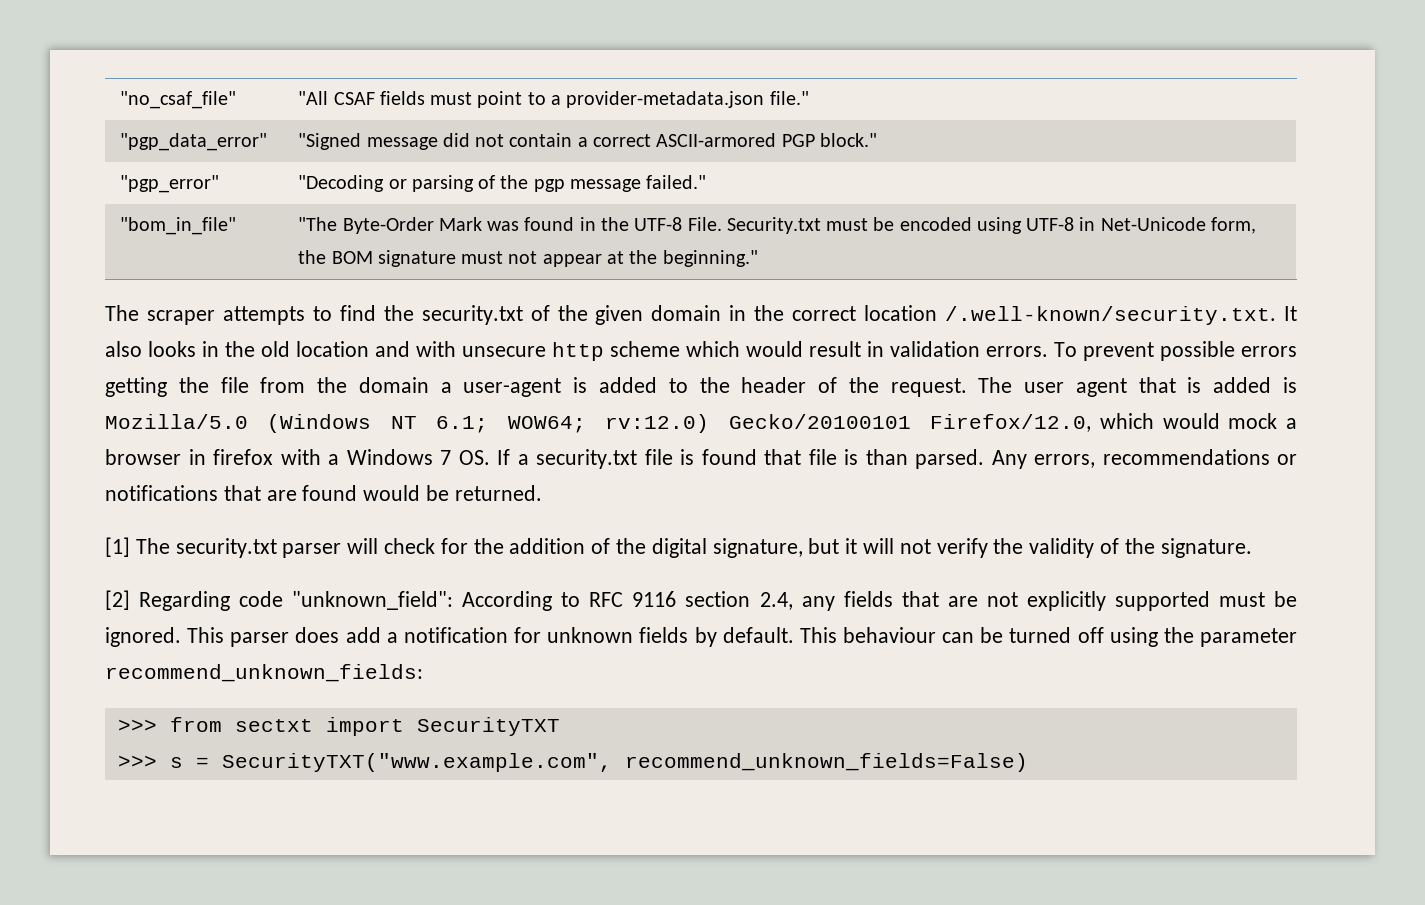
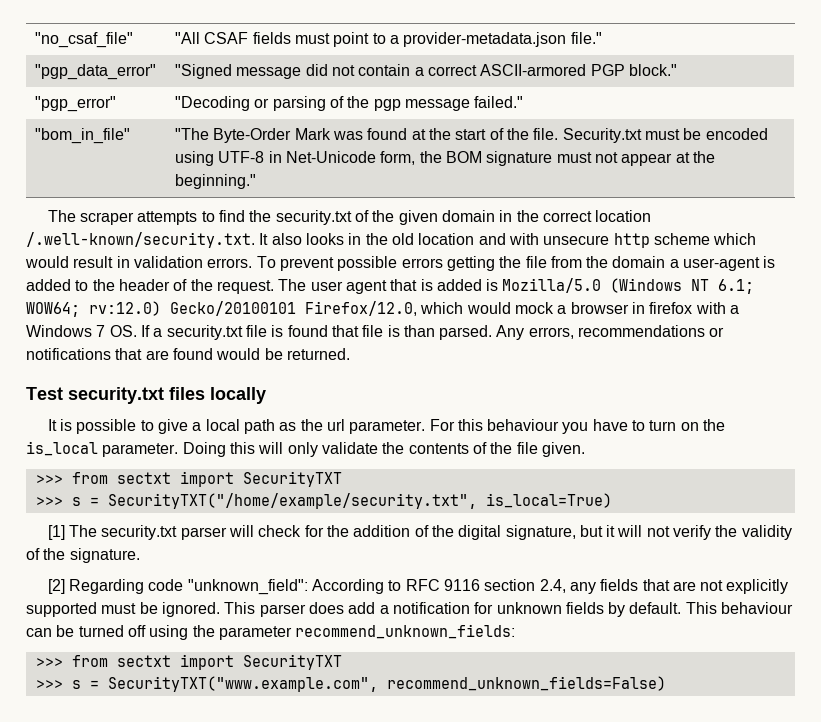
[579,217,722,231] in the UTF-8 File. -> [411,128,559,140] at the start of the file.
(542, 493) none -> [26,387,266,404] [47,419,726,434] [26,441,585,457] [35,471,342,487] [35,493,612,509] // Test security.txt files locally // It is possible to give a local path as the url parameter. For this behaviour you have to turn on the is_local parameter. Doing this will only validate the contents of the file given. // >>> from sectxt import SecurityTXT // >>> s = SecurityTXT("/home/example/security.txt", is_local=True)

